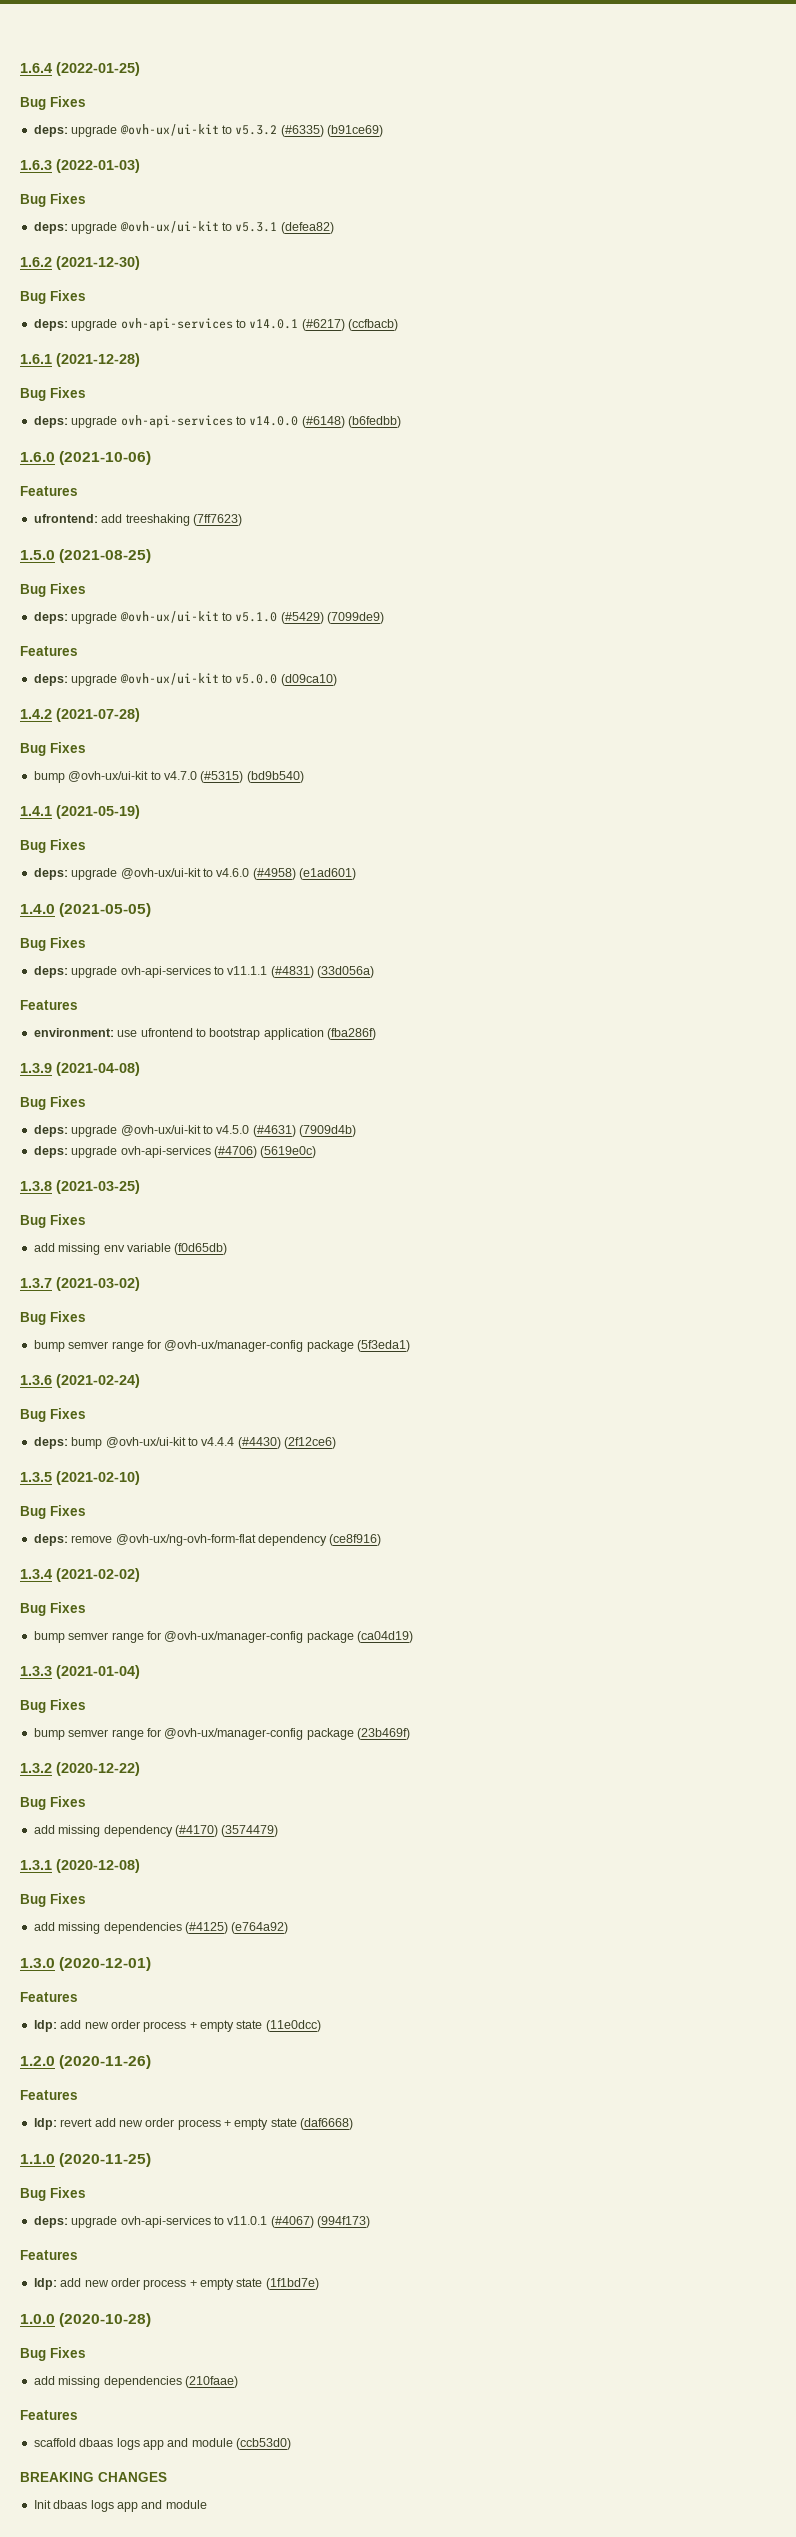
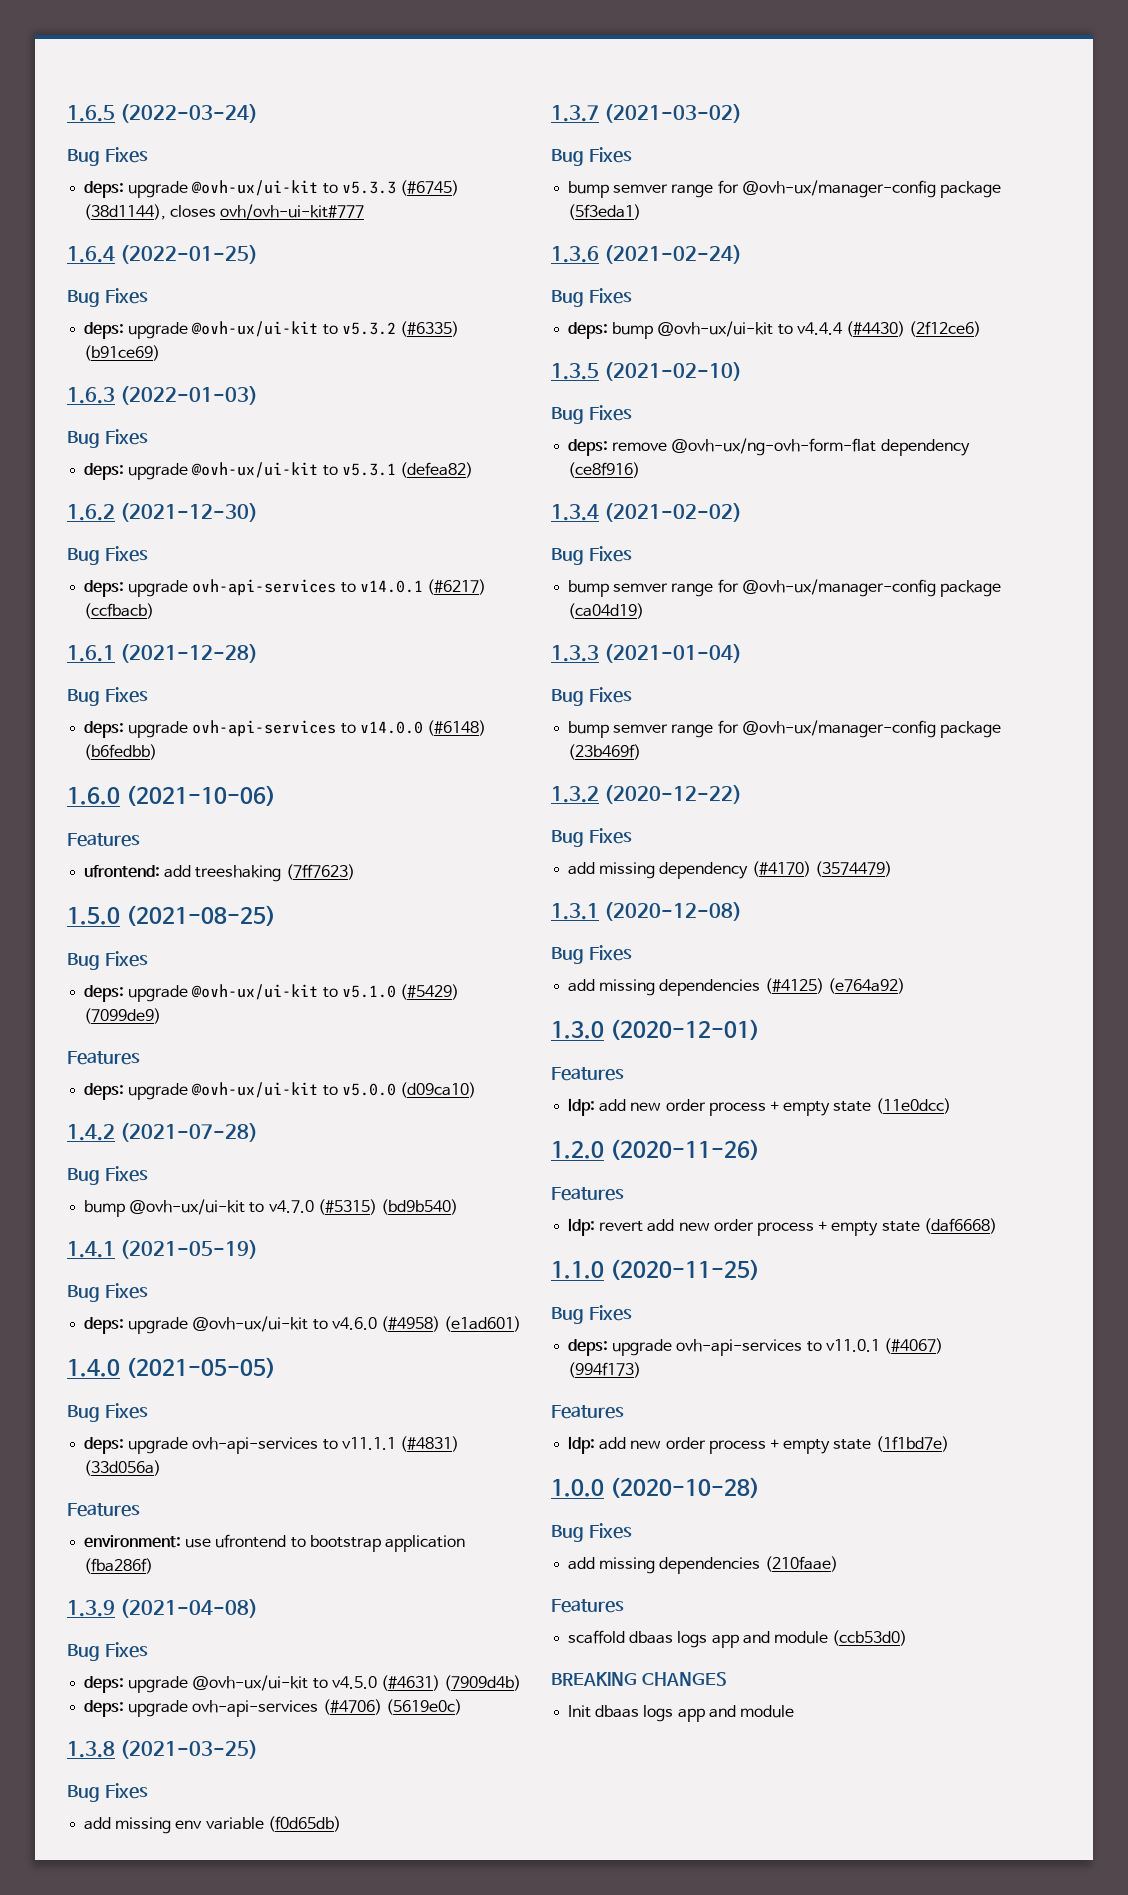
(20, 68) none -> [67,104,259,123] [67,147,148,166] [84,180,459,198] [84,204,365,220] 1.6.5 (2022-03-24) // Bug Fixes // deps: upgrade @ovh-ux/ui-kit to v5.3.3 (#6745) (38d1144), closes ovh/ovh-ui-kit#777 //

